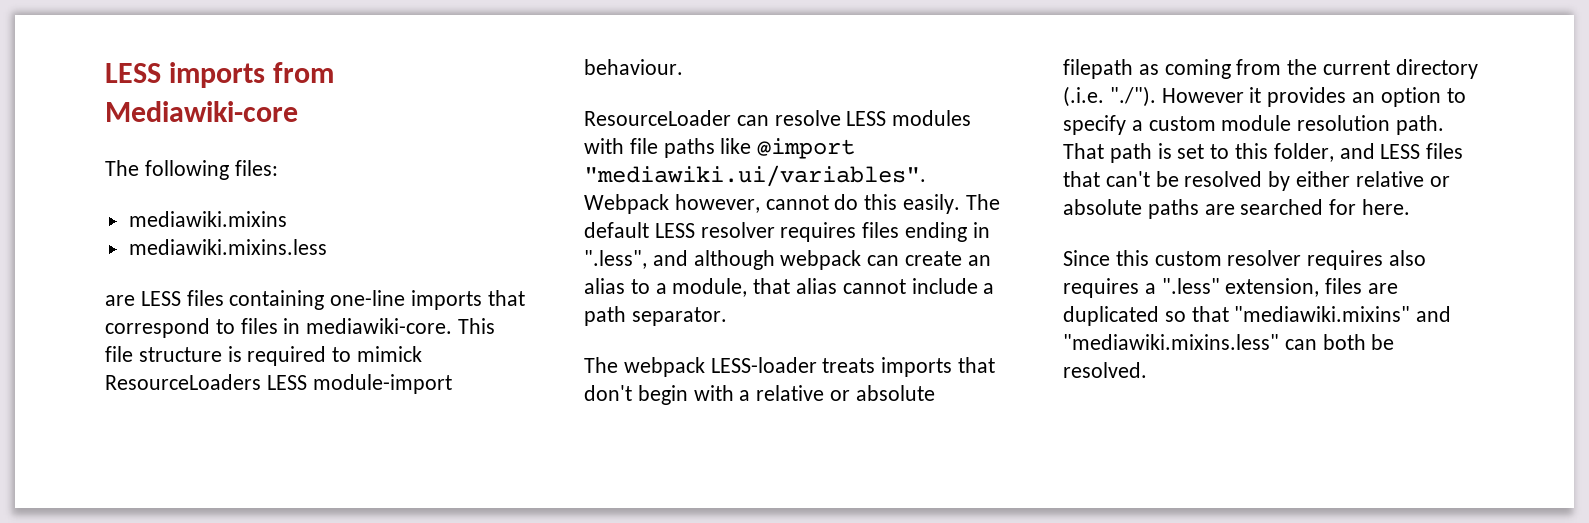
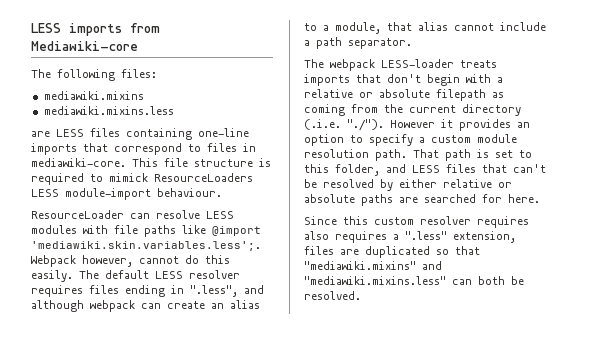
[584,165,926,187] "mediawiki.ui/variables". -> [31,241,261,251] 'mediawiki.skin.variables.less';.

